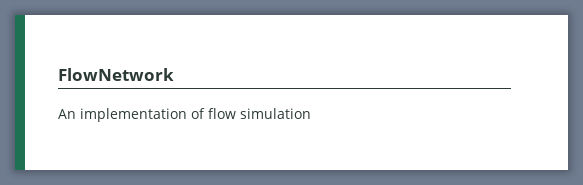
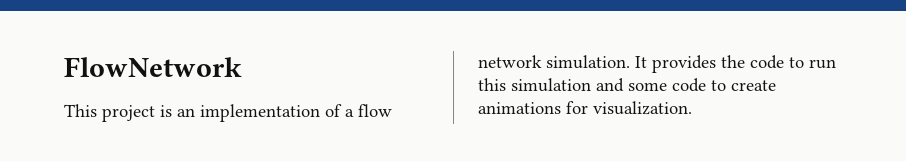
[58,108,311,122] An implementation of flow simulation -> [64,104,392,122] [478,55,836,73] [478,78,776,92] [478,101,692,115] This project is an implementation of a flow network simulation. It provides the code to run this simulation and some code to create animations for visualization.

